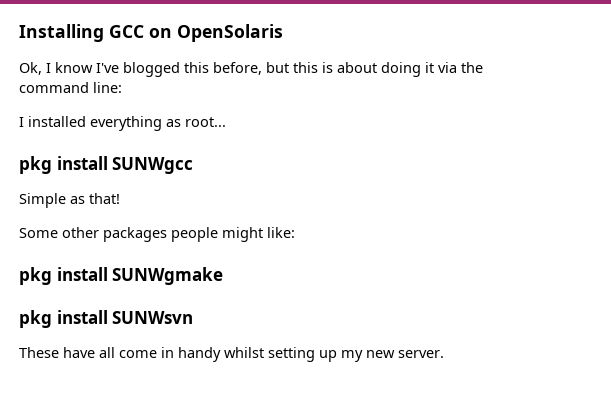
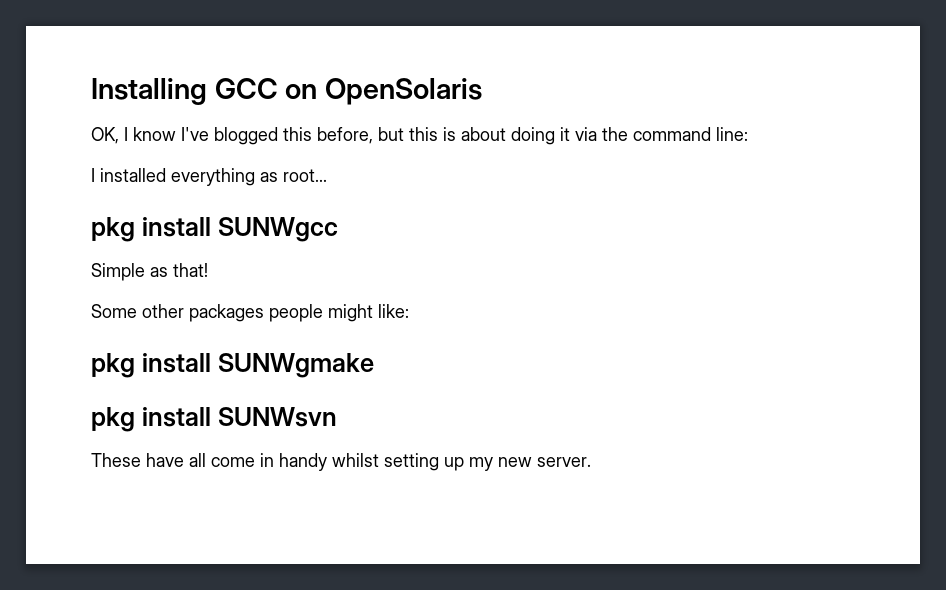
[19,62,42,75] Ok, -> [91,127,119,144] OK,

